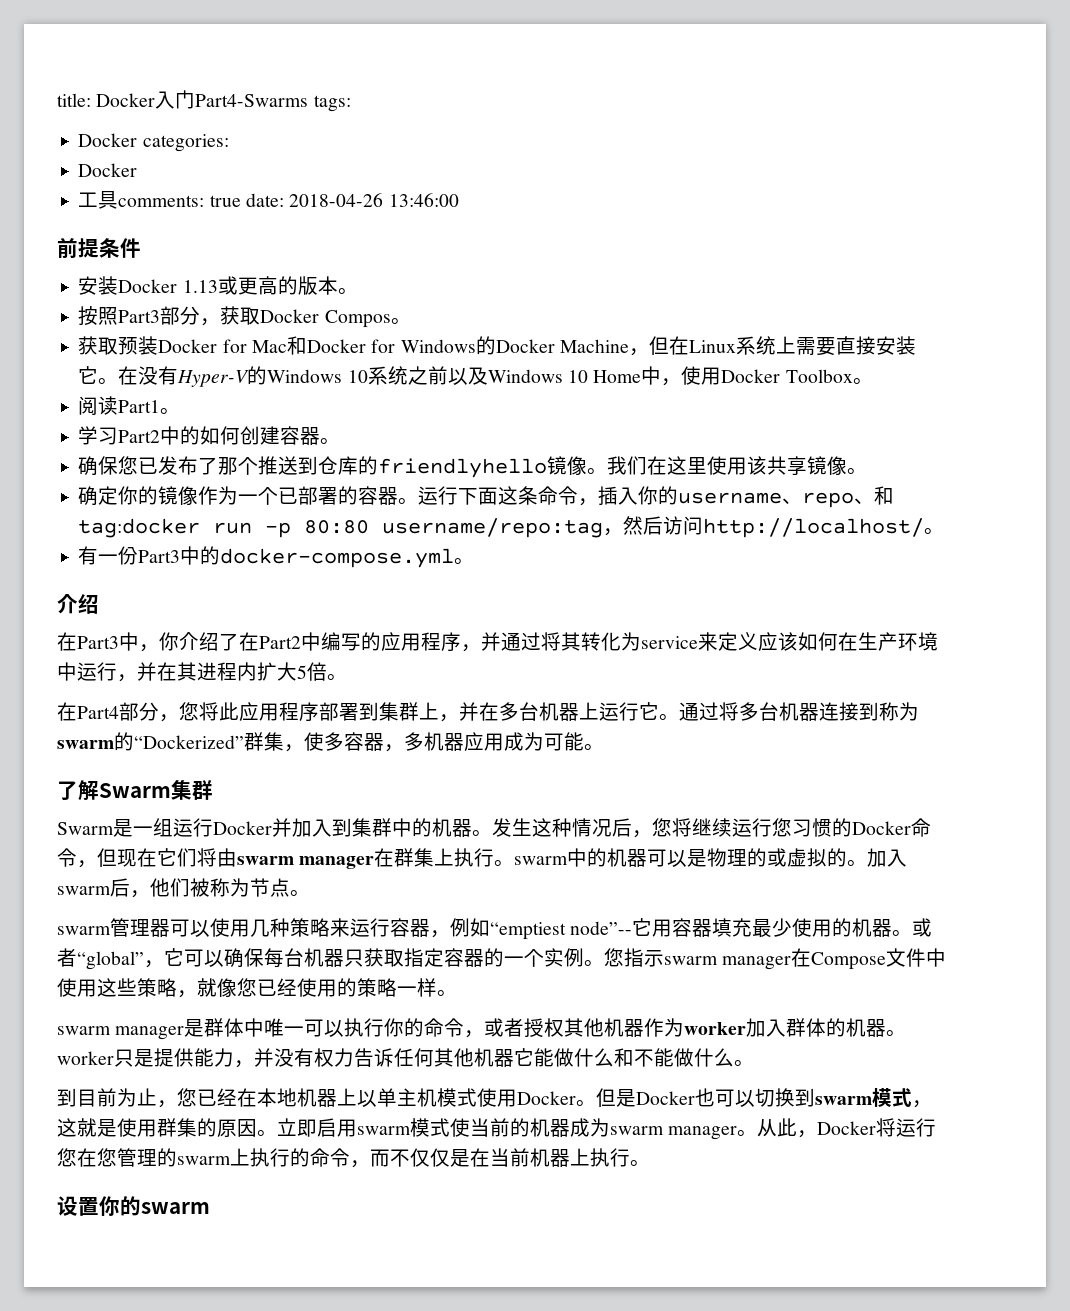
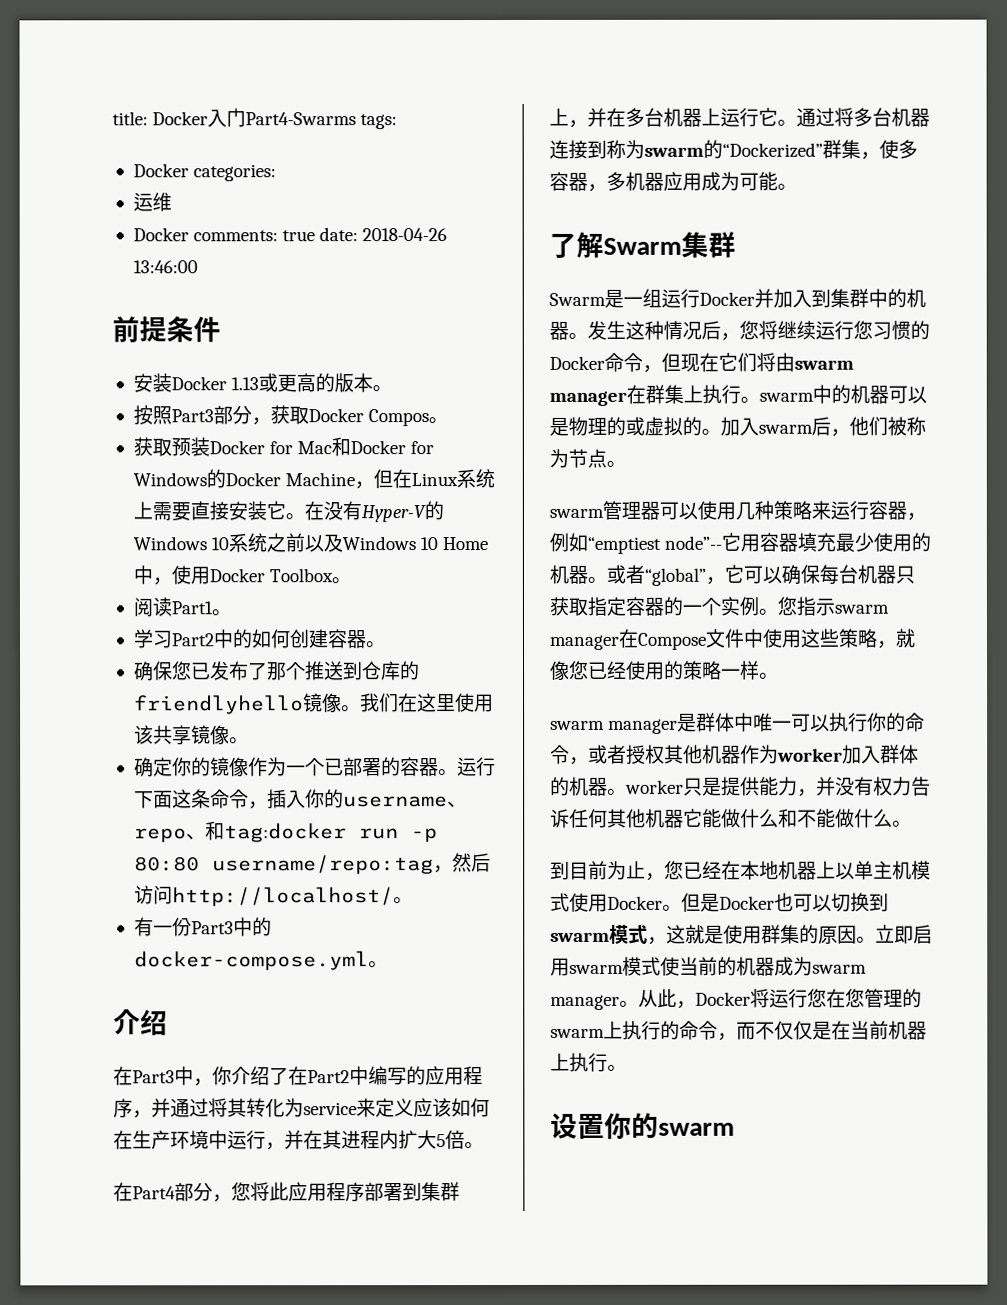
[78,163,138,177] [78,191,119,209] // Docker // 工具 -> [132,192,172,212] [132,227,189,242] // 运维 // Docker

